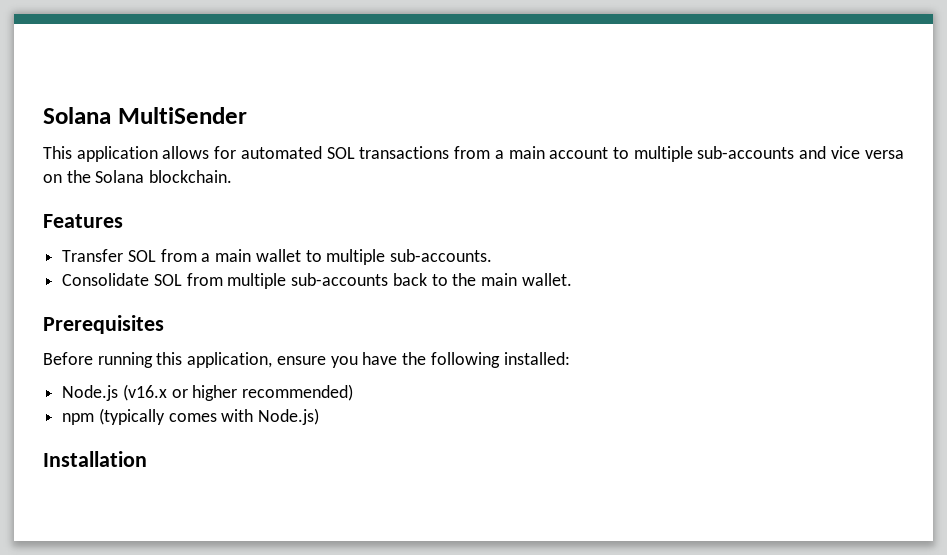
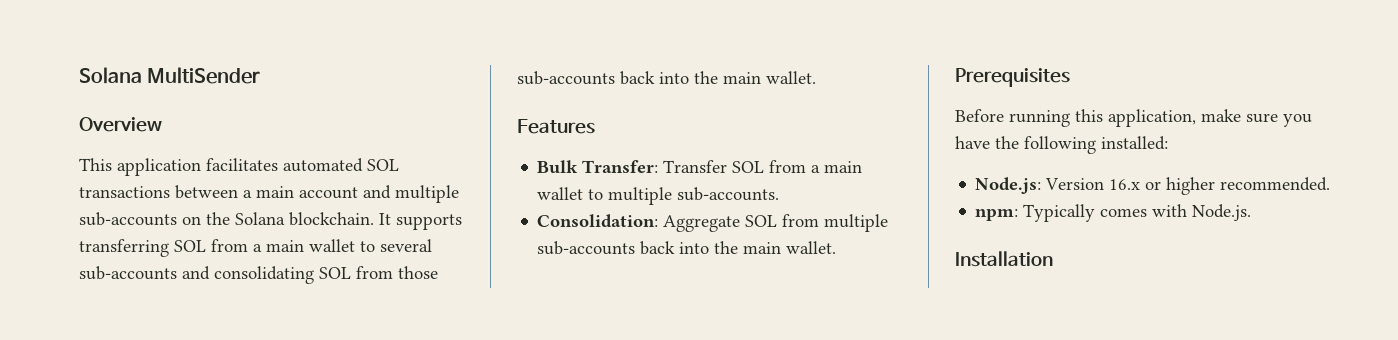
(247, 115) none -> [79,117,162,132] // Overview
[162,146,237,159] allows for -> [206,158,278,171] facilitates
[454,146,491,159] from -> [175,185,238,199] between
[612,146,904,162] to multiple sub-accounts and vice versa -> [363,185,459,203] [79,212,177,226] and multiple sub-accounts
(233, 176) none -> [379,213,462,230] [79,239,432,257] [79,266,438,284] [517,71,816,85] It supports transferring SOL from a main wallet to several sub-accounts and consolidating SOL from those sub-accounts back into the main wallet.
(123, 221) none -> [537,160,659,174] Bulk Transfer:
[62,273,150,286] Consolidate -> [537,214,741,232] Consolidation: Aggregate
[431,274,448,286] to -> [679,242,710,254] into
[276,356,326,365] ensure -> [1201,109,1278,123] make sure
[62,384,354,401] [62,408,165,425] Node.js (v16.x or higher recommended) // npm (typically -> [975,177,1331,195] [975,204,1096,222] Node.js: Version 16.x or higher recommended. // npm: Typically
[258,408,320,425] Node.js) -> [1192,204,1252,221] Node.js.

